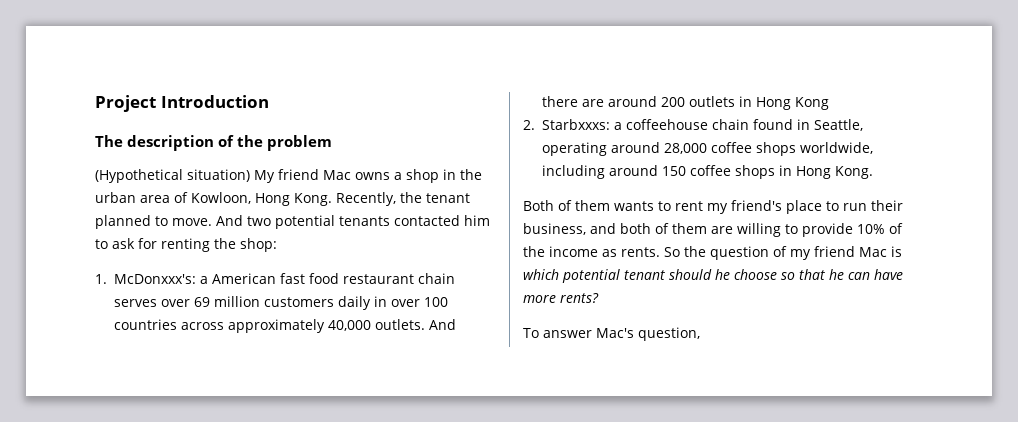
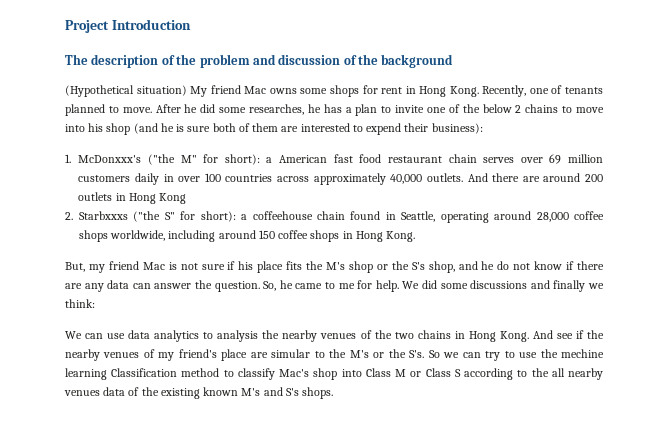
(332, 143) none -> [252,54,454,68] and discussion of the background
[394,169,482,183] [95,192,470,206] [95,215,490,229] [95,238,277,252] [95,274,196,284] a shop in the urban area of Kowloon, Hong Kong. Recently, the tenant planned to move. And two potential tenants contacted him to ask for renting the shop: // 1. McDonxxx's: -> [300,85,603,97] [65,104,604,116] [65,123,483,135] [65,154,260,165] some shops for rent in Hong Kong. Recently, one of tenants planned to move. After he did some researches, he has a plan to invite one of the below 2 chains to move into his shop (and he is sure both of them are interested to expend their business): // 1. McDonxxx's ("the M" for short):
[541,119,610,130] Starbxxxs: -> [79,211,236,222] Starbxxxs ("the S" for short):
[523,200,903,214] [523,223,903,237] [523,246,902,260] [523,269,903,283] [523,293,599,303] [523,327,700,341] Both of them wants to rent my friend's place to run their business, and both of them are willing to provide 10% of the income as rents. So the question of my friend Mac is which potential tenant should he choose so that he can have more rents? // To answer Mac's question, -> [65,261,605,273] [65,280,605,292] [65,299,95,308] [65,330,605,342] [65,349,604,361] [65,368,604,380] [64,387,334,399] But, my friend Mac is not sure if his place fits the M's shop or the S's shop, and he do not know if there are any data can answer the question. So, he came to me for help. We did some discussions and finally we think: // We can use data analytics to analysis the nearby venues of the two chains in Hong Kong. And see if the nearby venues of my friend's place are simular to the M's or the S's. So we can try to use the mechine learning Classification method to classify Mac's shop into Class M or Class S according to the all nearby venues data of the existing known M's and S's shops.

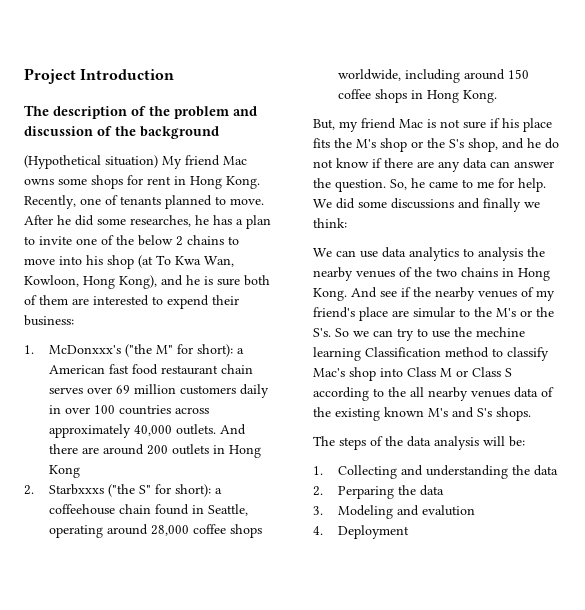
[133,123,158,134] (and -> [138,255,234,268] [24,275,183,289] (at To Kwa Wan, Kowloon, Hong Kong), and
[431,123,483,134] business): -> [24,315,74,326] business:
(334, 393) none -> [313,436,525,450] [313,465,558,479] [313,485,444,499] [313,505,475,519] [313,525,409,539] // The steps of the data analysis will be: // 1. Collecting and understanding the data // 2. Perparing the data // 3. Modeling and evalution // 4. Deployment

